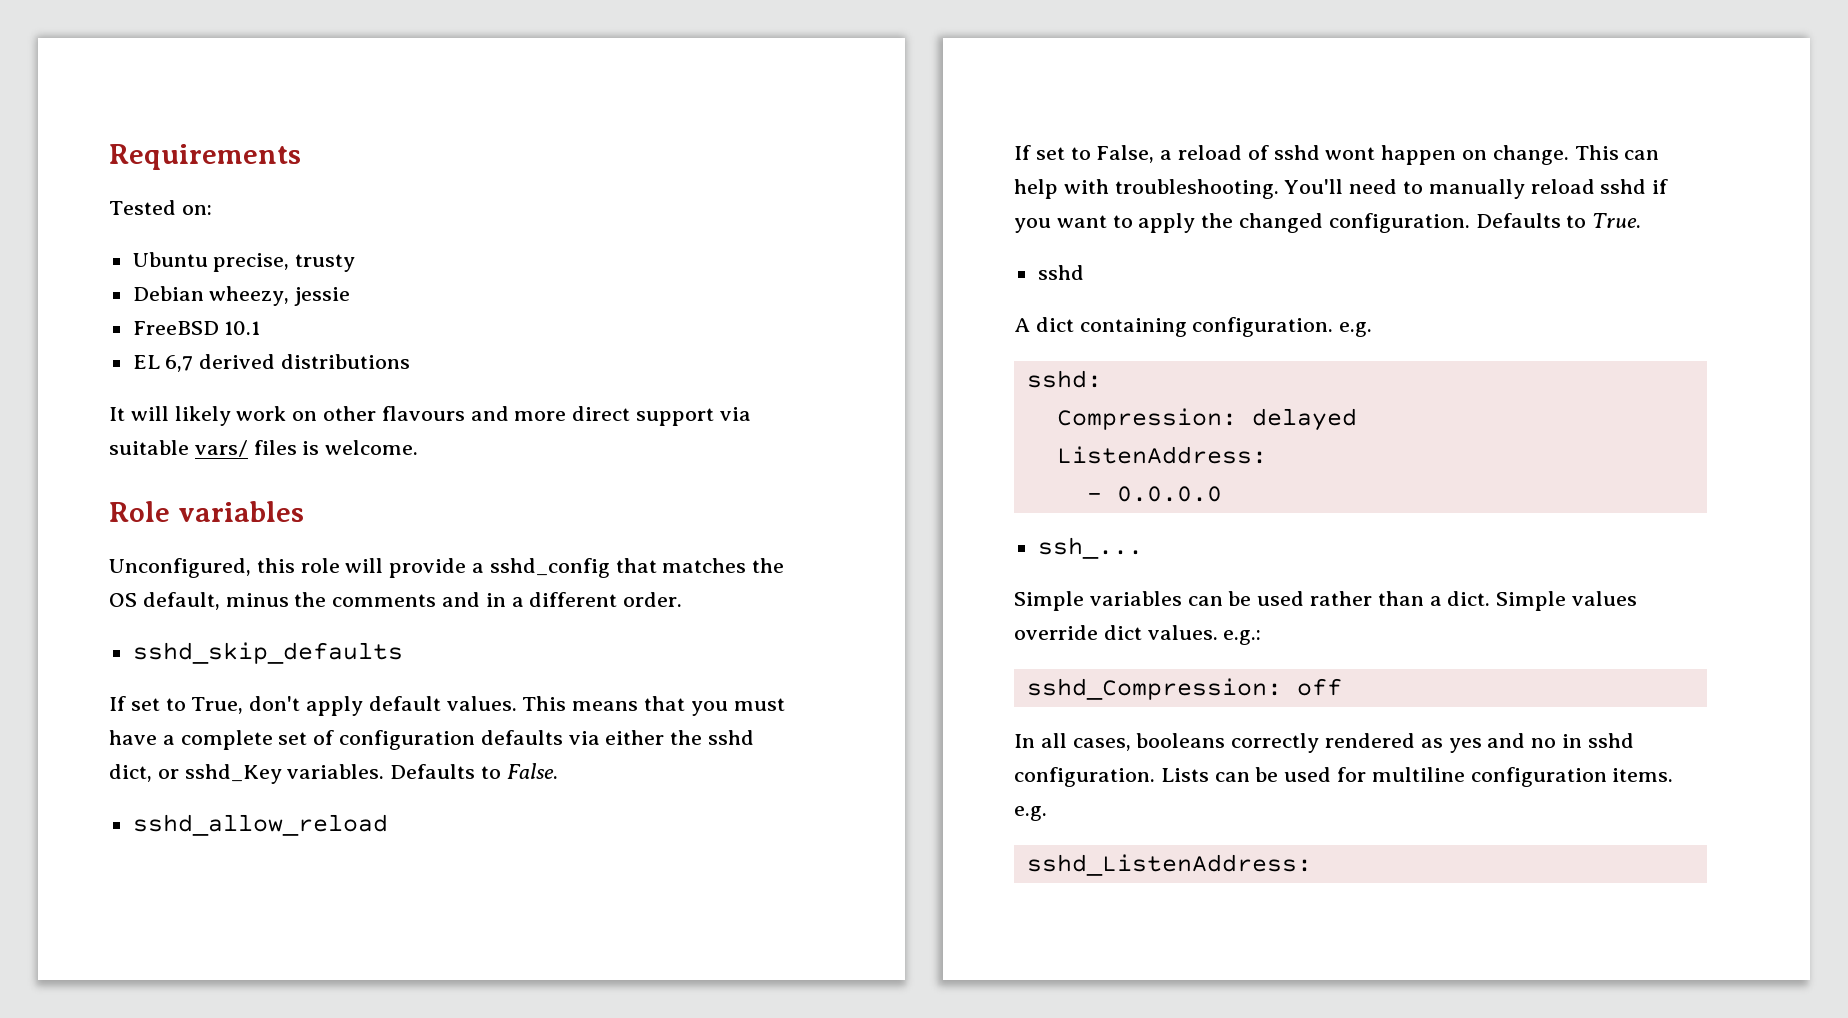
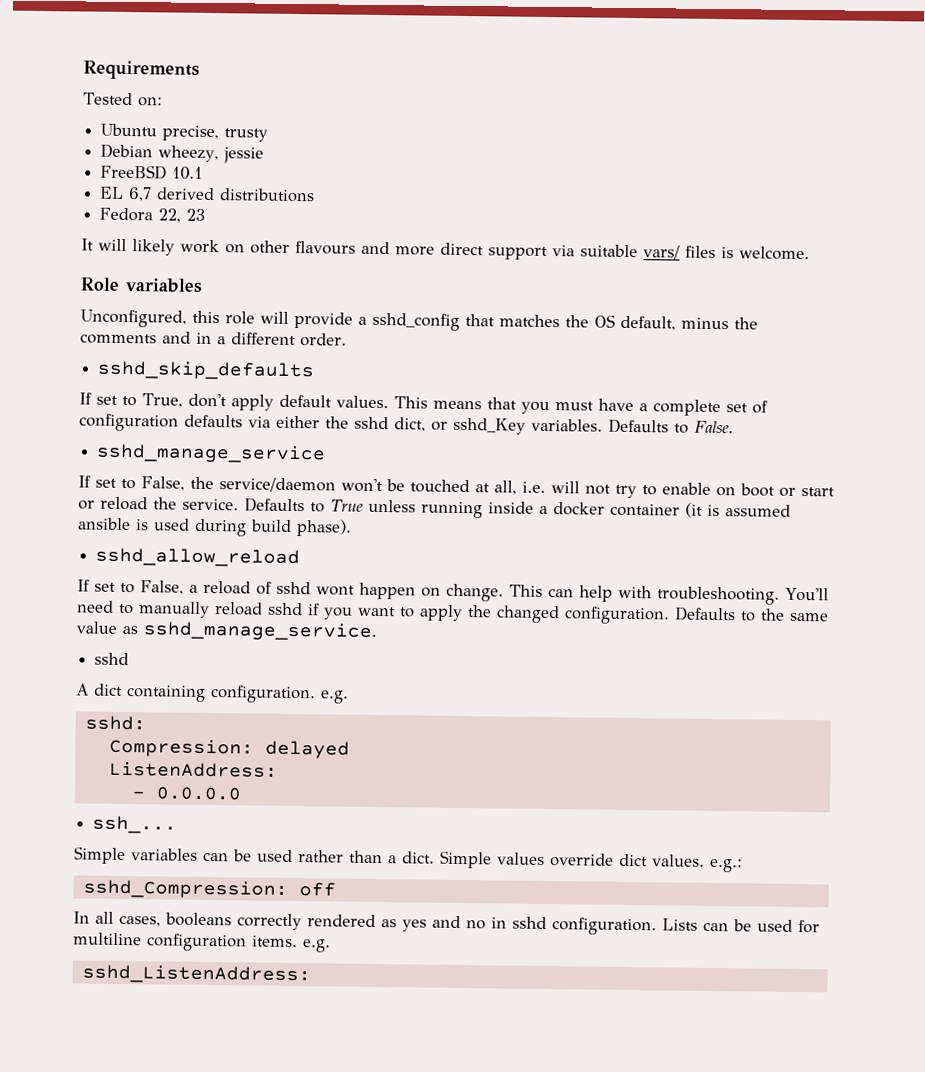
(411, 361) none -> [99,207,206,223] // Fedora 22, 23
(558, 771) none -> [96,443,327,464] [78,475,835,499] [78,496,791,519] [78,517,352,537] // sshd_manage_service // If set to False, the service/daemon won't be touched at all, i.e. will not try to enable on boot or start or reload the service. Defaults to True unless running inside a docker container (it is assumed ansible is used during build phase).
[1592,213,1642,228] True. -> [761,608,829,622] [76,621,377,641] the same value as sshd_manage_service.

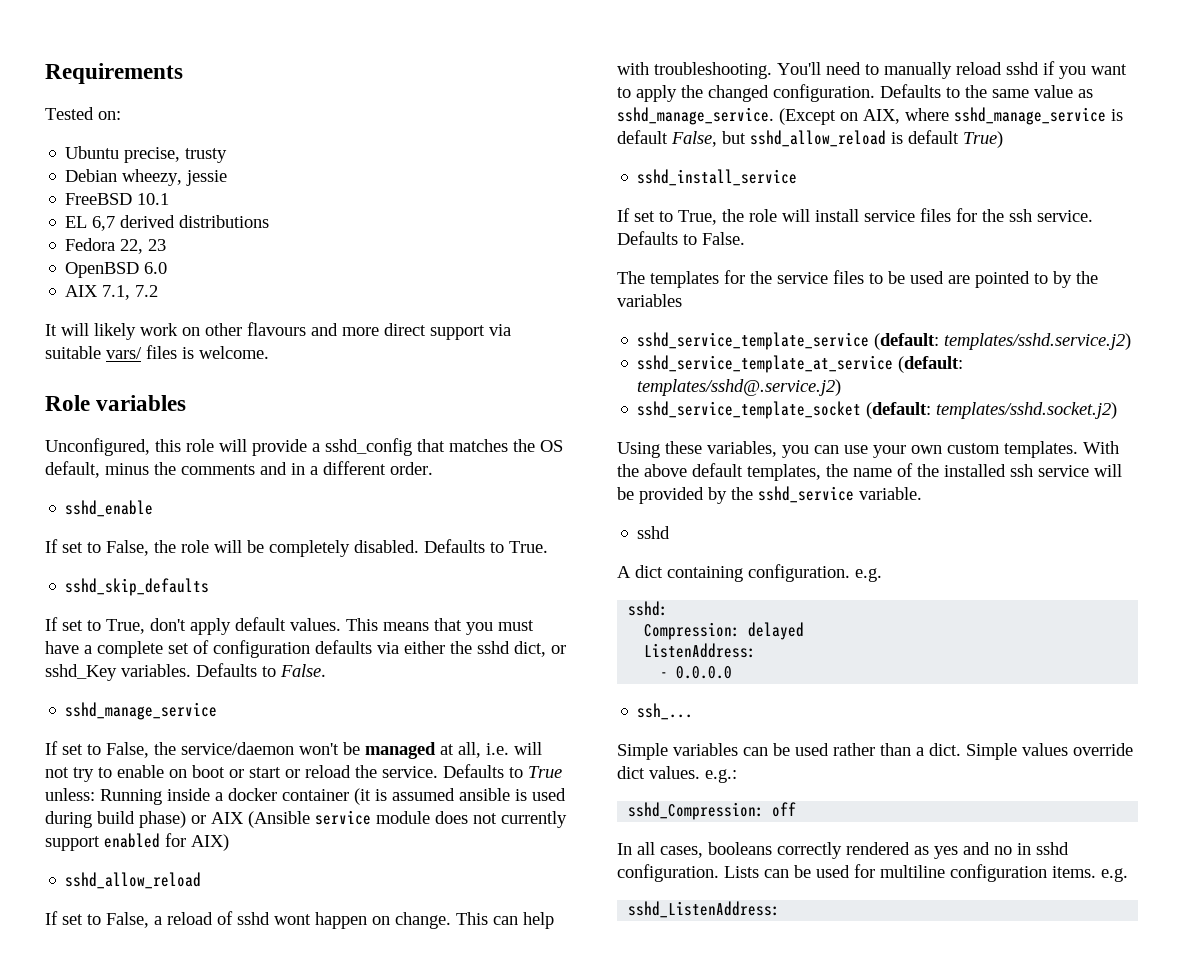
(206, 214) none -> [65,262,168,278] [65,285,159,300] // OpenBSD 6.0 // AIX 7.1, 7.2
(347, 340) none -> [65,500,154,517] [45,539,548,557] // sshd_enable // If set to False, the role will be completely disabled. Defaults to True.
[410,479,470,494] touched -> [365,742,436,759] managed
[367,499,483,519] unless running -> [45,788,162,805] unless: Running
[296,519,352,537] phase). -> [139,810,567,828] [45,833,229,851] phase) or AIX (Ansible service module does not currently support enabled for AIX)
(377, 631) none -> [779,107,1123,125] [617,130,1003,148] [637,169,798,186] [617,208,1093,225] [617,231,745,245] [617,270,1098,288] [617,294,682,307] [637,332,1132,350] [637,355,964,373] [637,379,842,396] [637,401,1118,419] [617,441,1119,458] [617,463,1122,481] [617,486,922,504] (Except on AIX, where sshd_manage_service is default False, but sshd_allow_reload is default True) // sshd_install_service // If set to True, the role will install service files for the ssh service. Defaults to False. // The templates for the service files to be used are pointed to by the variables // sshd_service_template_service (default: templates/sshd.service.j2) // sshd_service_template_at_service (default: templates/sshd@.service.j2) // sshd_service_template_socket (default: templates/sshd.socket.j2) // Using these variables, you can use your own custom templates. With the above default templates, the name of the installed ssh service will be provided by the sshd_service variable.

